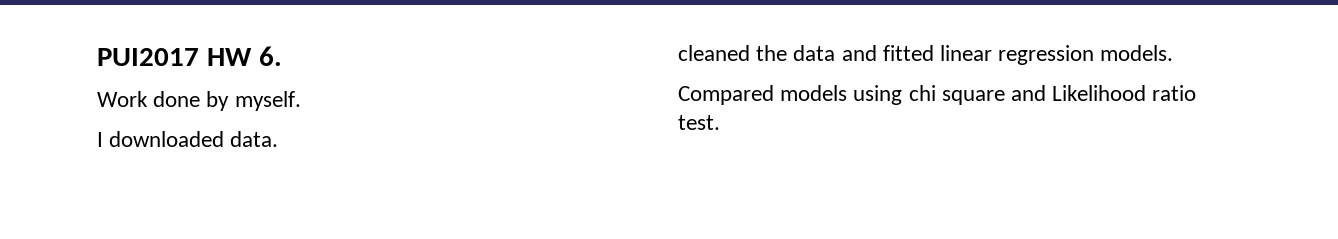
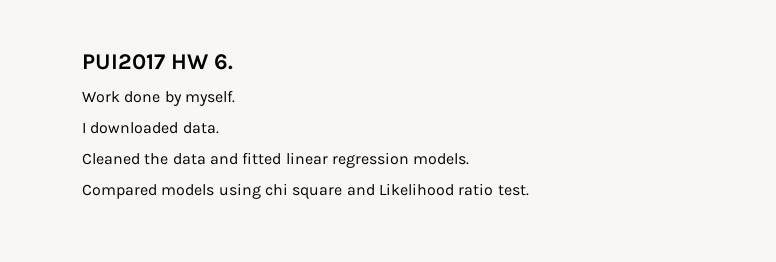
[678,45,750,61] cleaned -> [82,153,140,165] Cleaned

